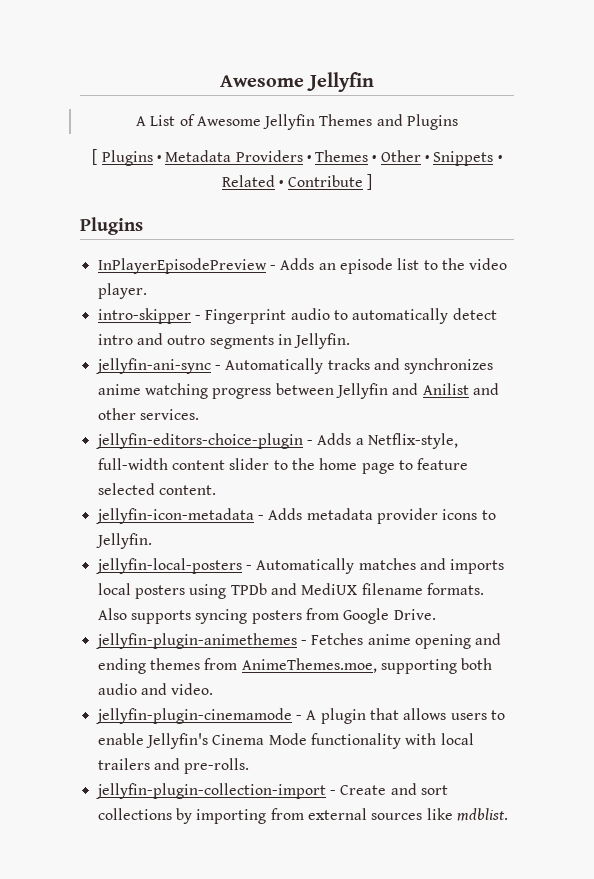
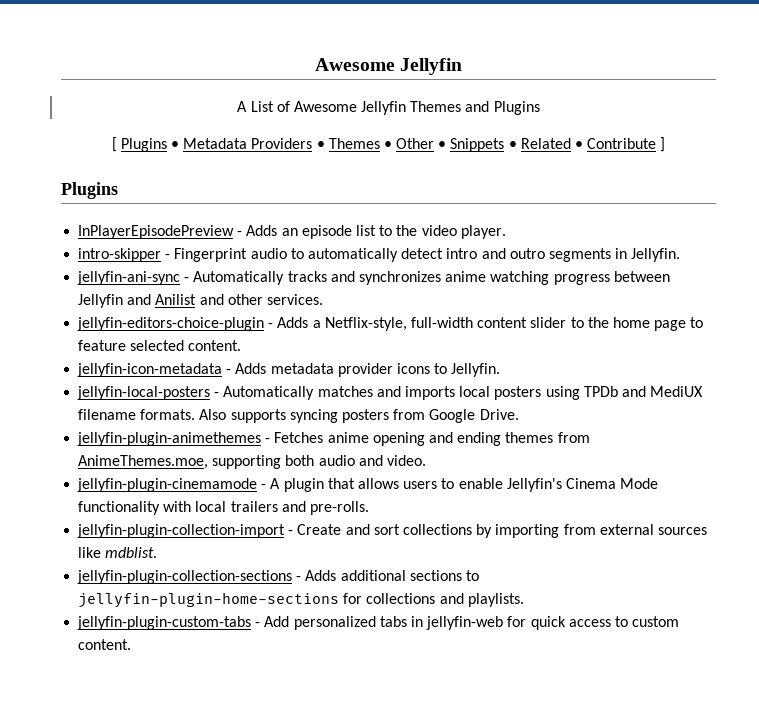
(508, 814) none -> [77,570,479,584] [78,592,524,608] [77,616,680,630] [78,639,132,650] // jellyfin-plugin-collection-sections - Adds additional sections to jellyfin-plugin-home-sections for collections and playlists. // jellyfin-plugin-custom-tabs - Add personalized tabs in jellyfin-web for quick access to custom content.

